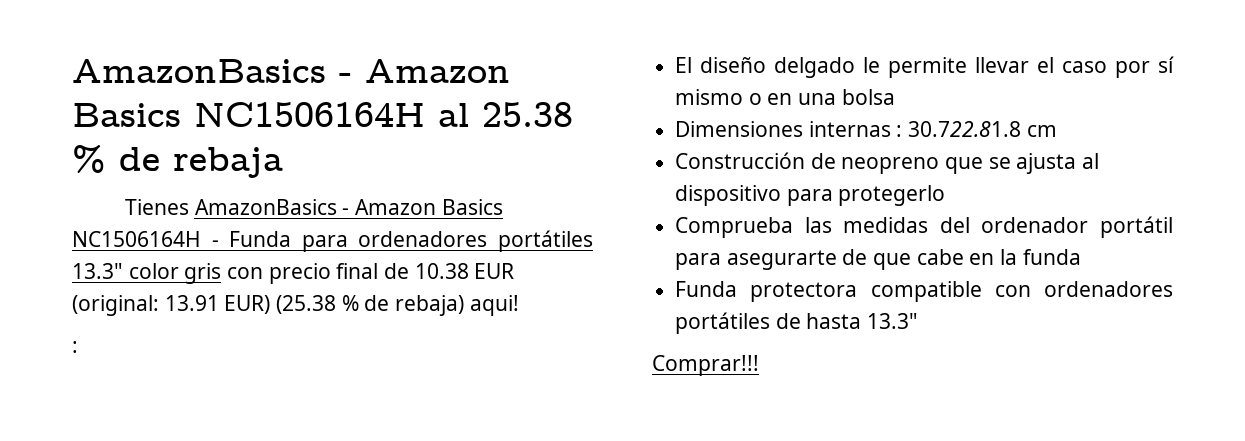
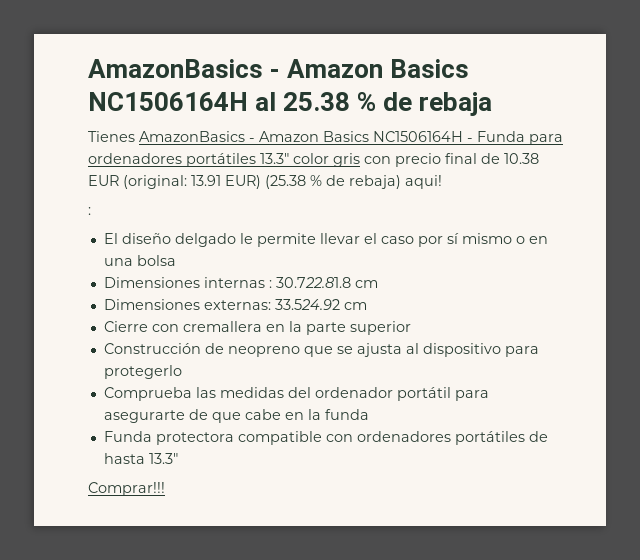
(1057, 131) none -> [103,299,367,310] [103,321,411,335] // Dimensiones externas: 33.524.92 cm // Cierre con cremallera en la parte superior

